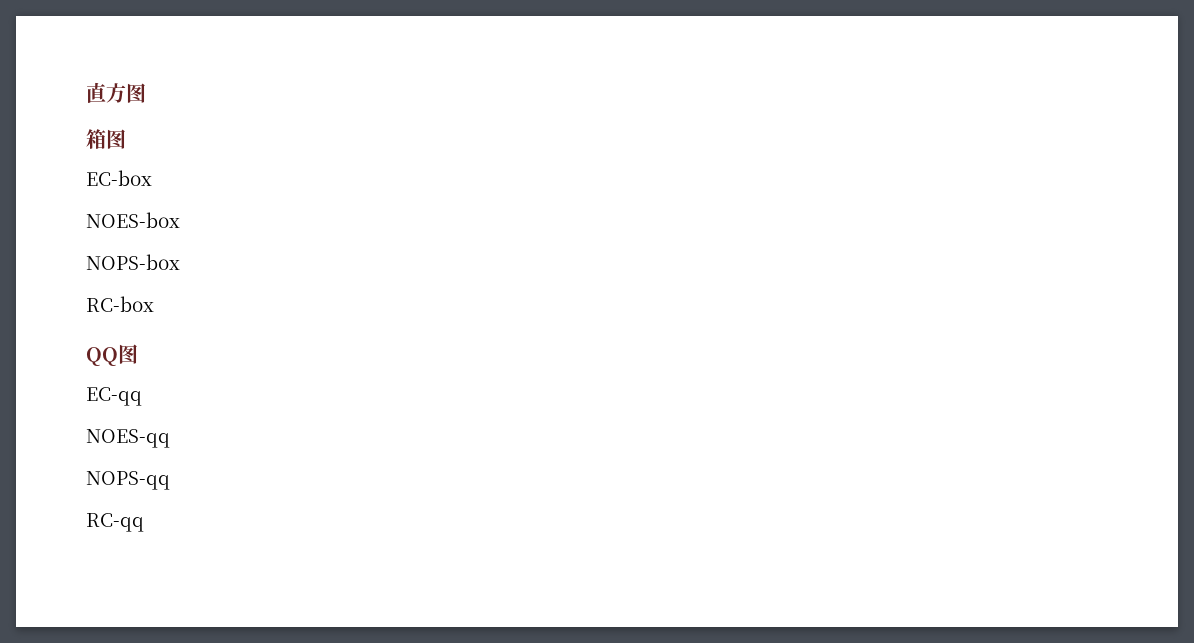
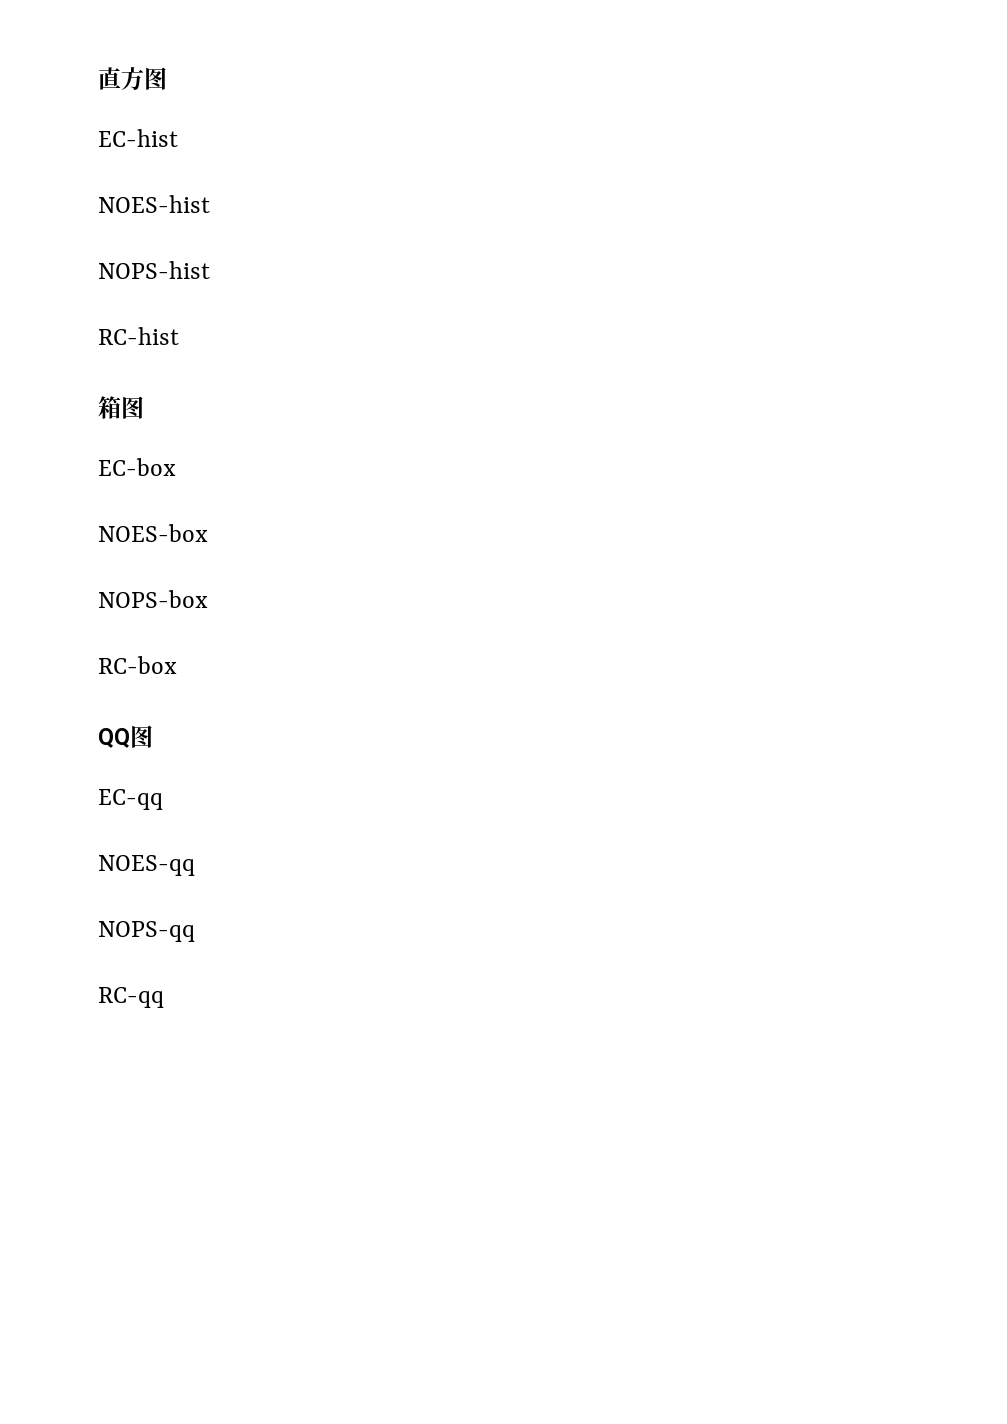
(146, 93) none -> [98,129,178,147] [98,195,210,213] [98,261,210,279] [98,327,179,345] // EC-hist // NOES-hist // NOPS-hist // RC-hist

